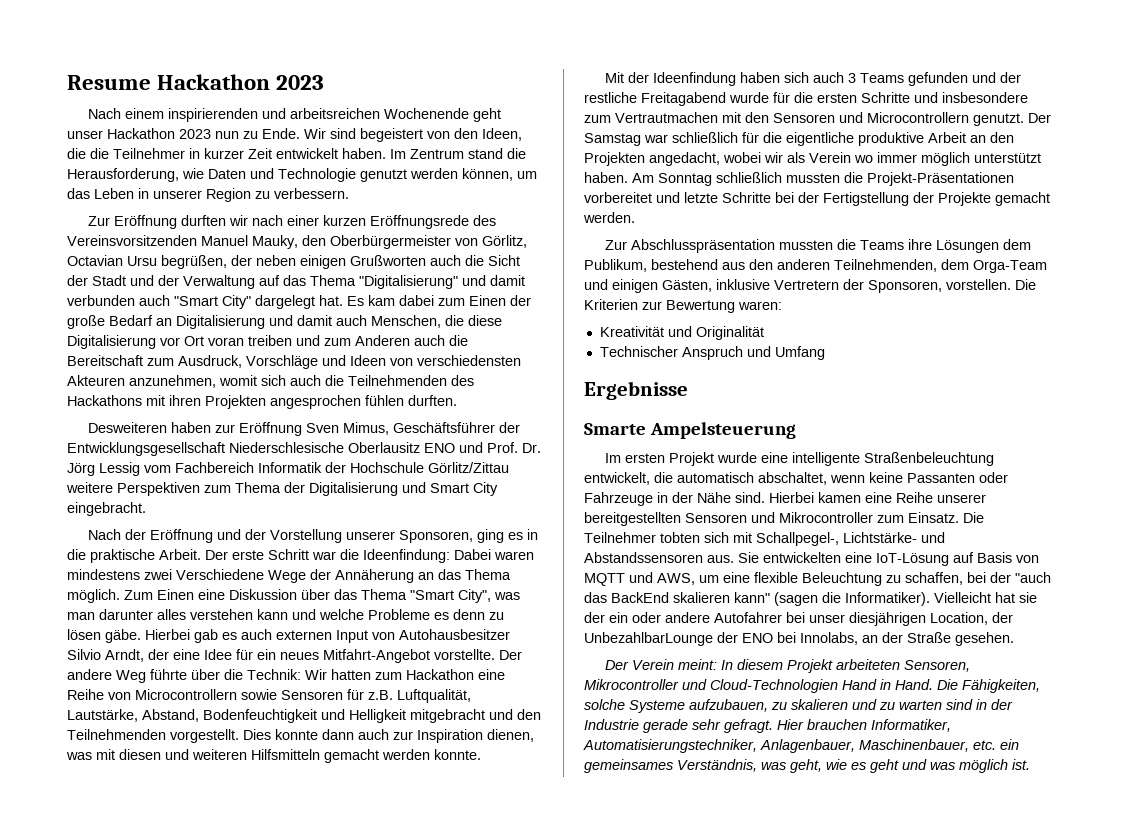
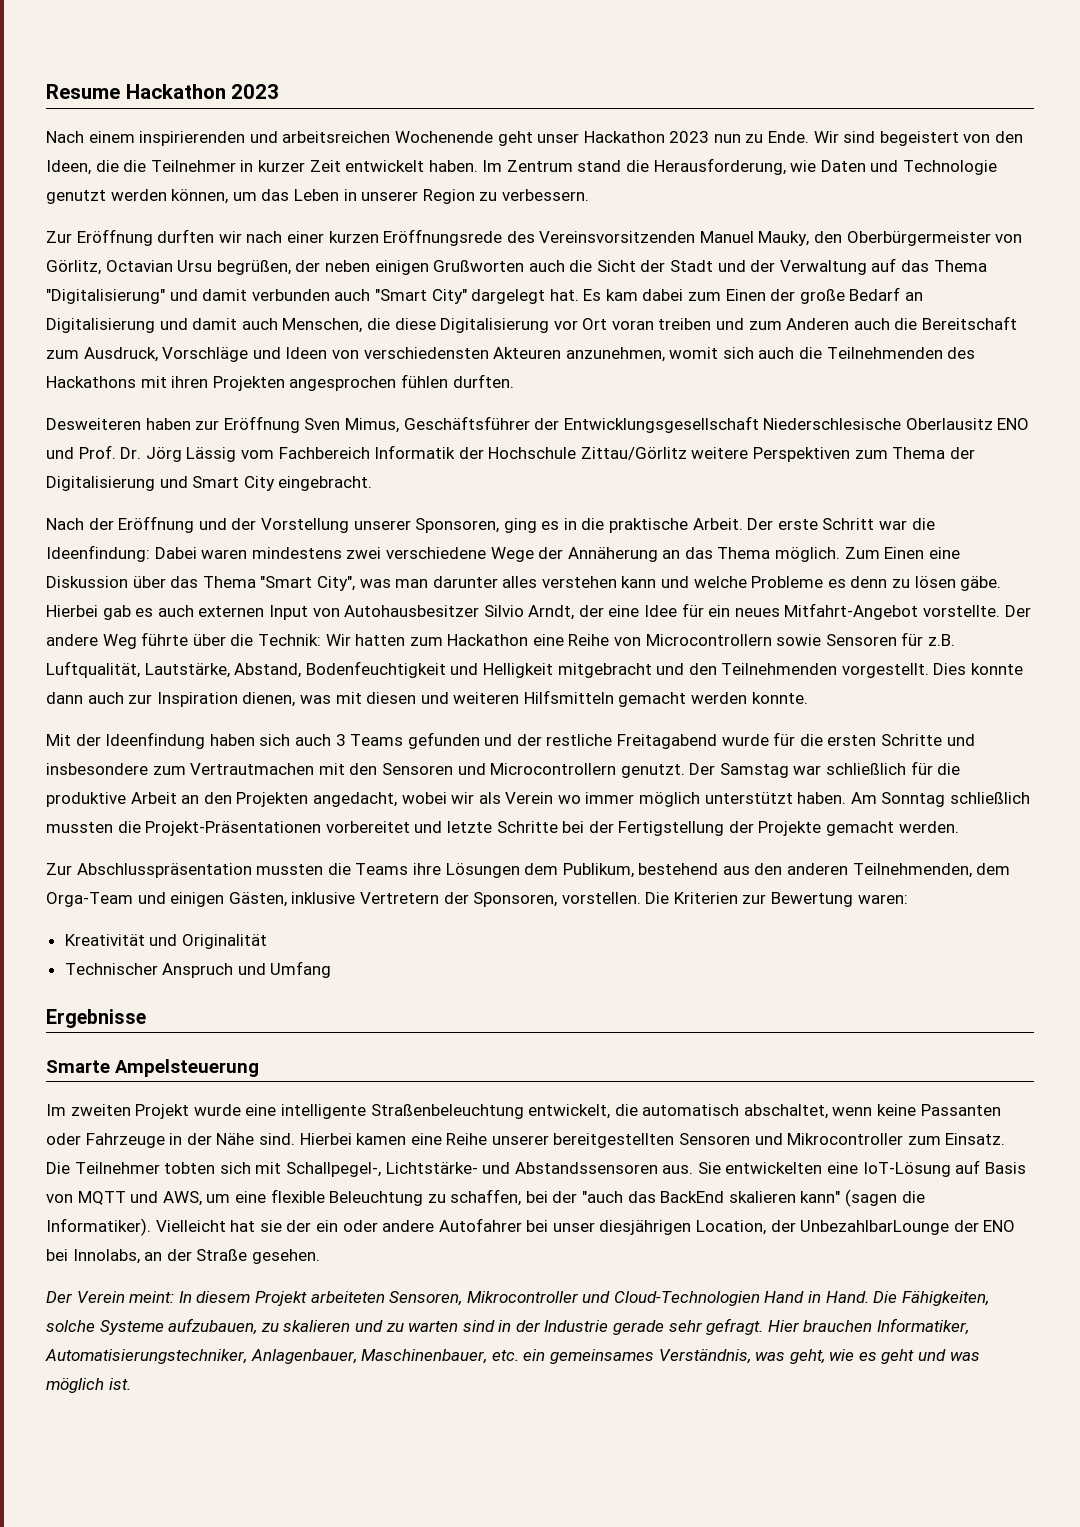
[99,462,140,476] Lessig -> [186,447,237,462] Lässig
[428,462,509,473] Görlitz/Zittau -> [580,447,687,460] Zittau/Görlitz
[176,569,264,580] Verschiedene -> [385,547,486,559] verschiedene
[786,132,854,146] eigentliche -> (961, 769) none
[625,453,666,463] ersten -> [70,1104,131,1116] zweiten

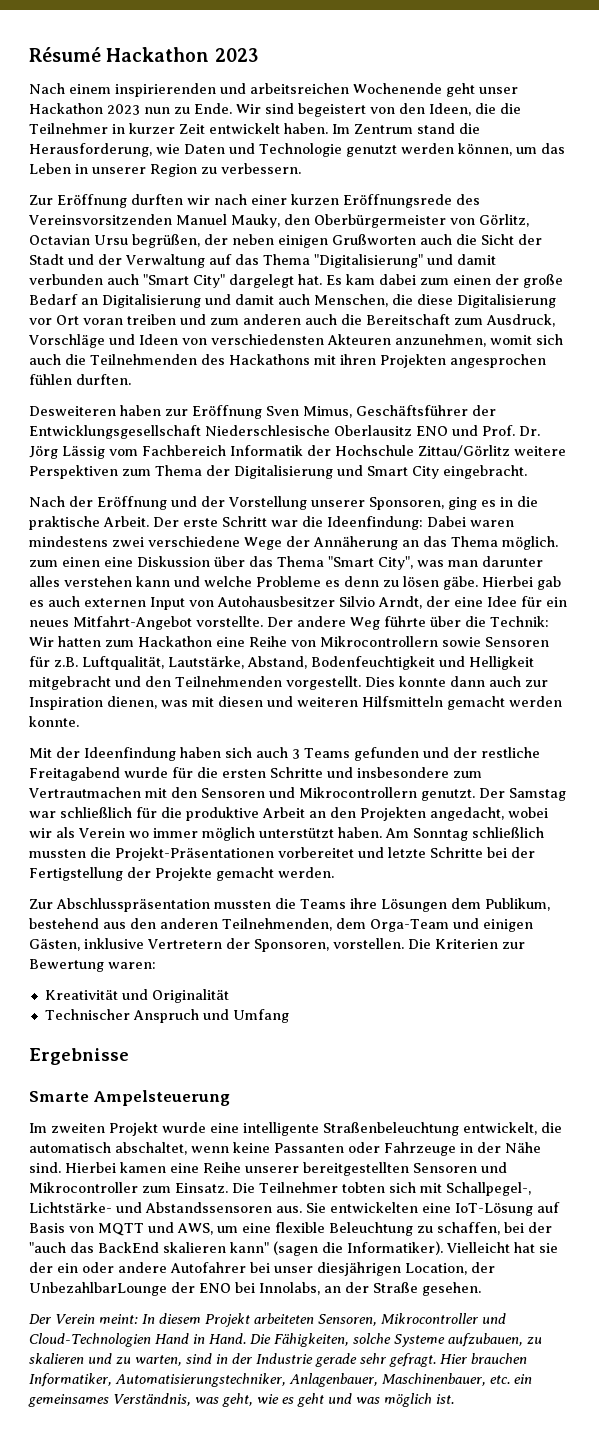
[46,84,120,99] Resume -> [29,47,101,62] Résumé
[725,289,766,301] Einen -> [453,275,491,285] einen
[786,318,850,330] Anderen -> [243,314,301,325] anderen
[844,547,925,559] Zum Einen -> [29,557,100,567] zum einen
[645,634,772,646] Microcontrollern -> [320,636,438,647] Mikrocontrollern
[490,763,617,775] Microcontrollern -> [299,787,417,798] Mikrocontrollern
[408,1321,459,1332] warten -> [135,1355,182,1366] warten,

